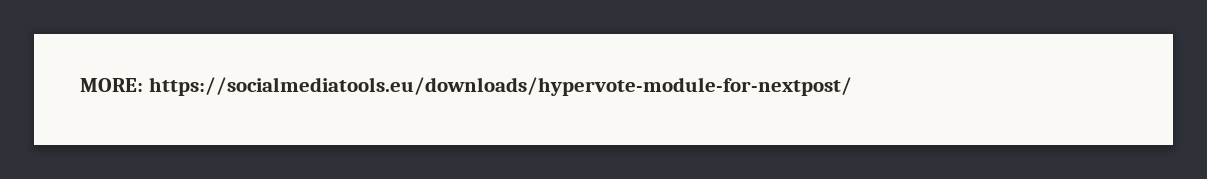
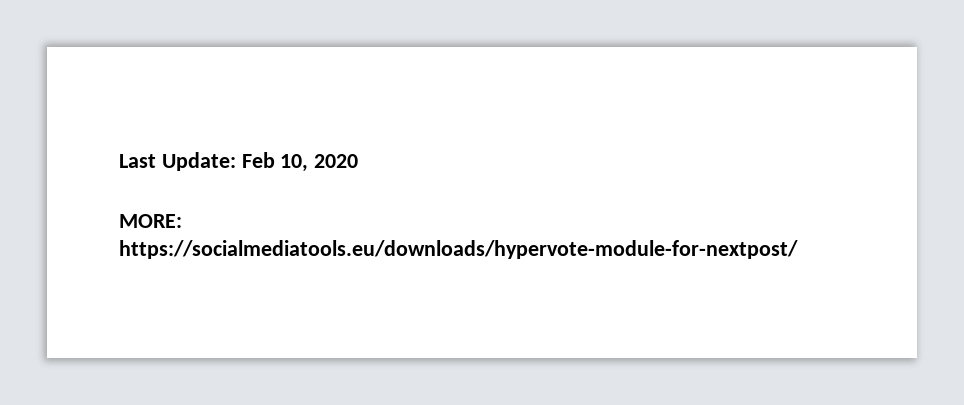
(80, 85) none -> [119,152,359,172] Last Update: Feb 10, 2020 //

